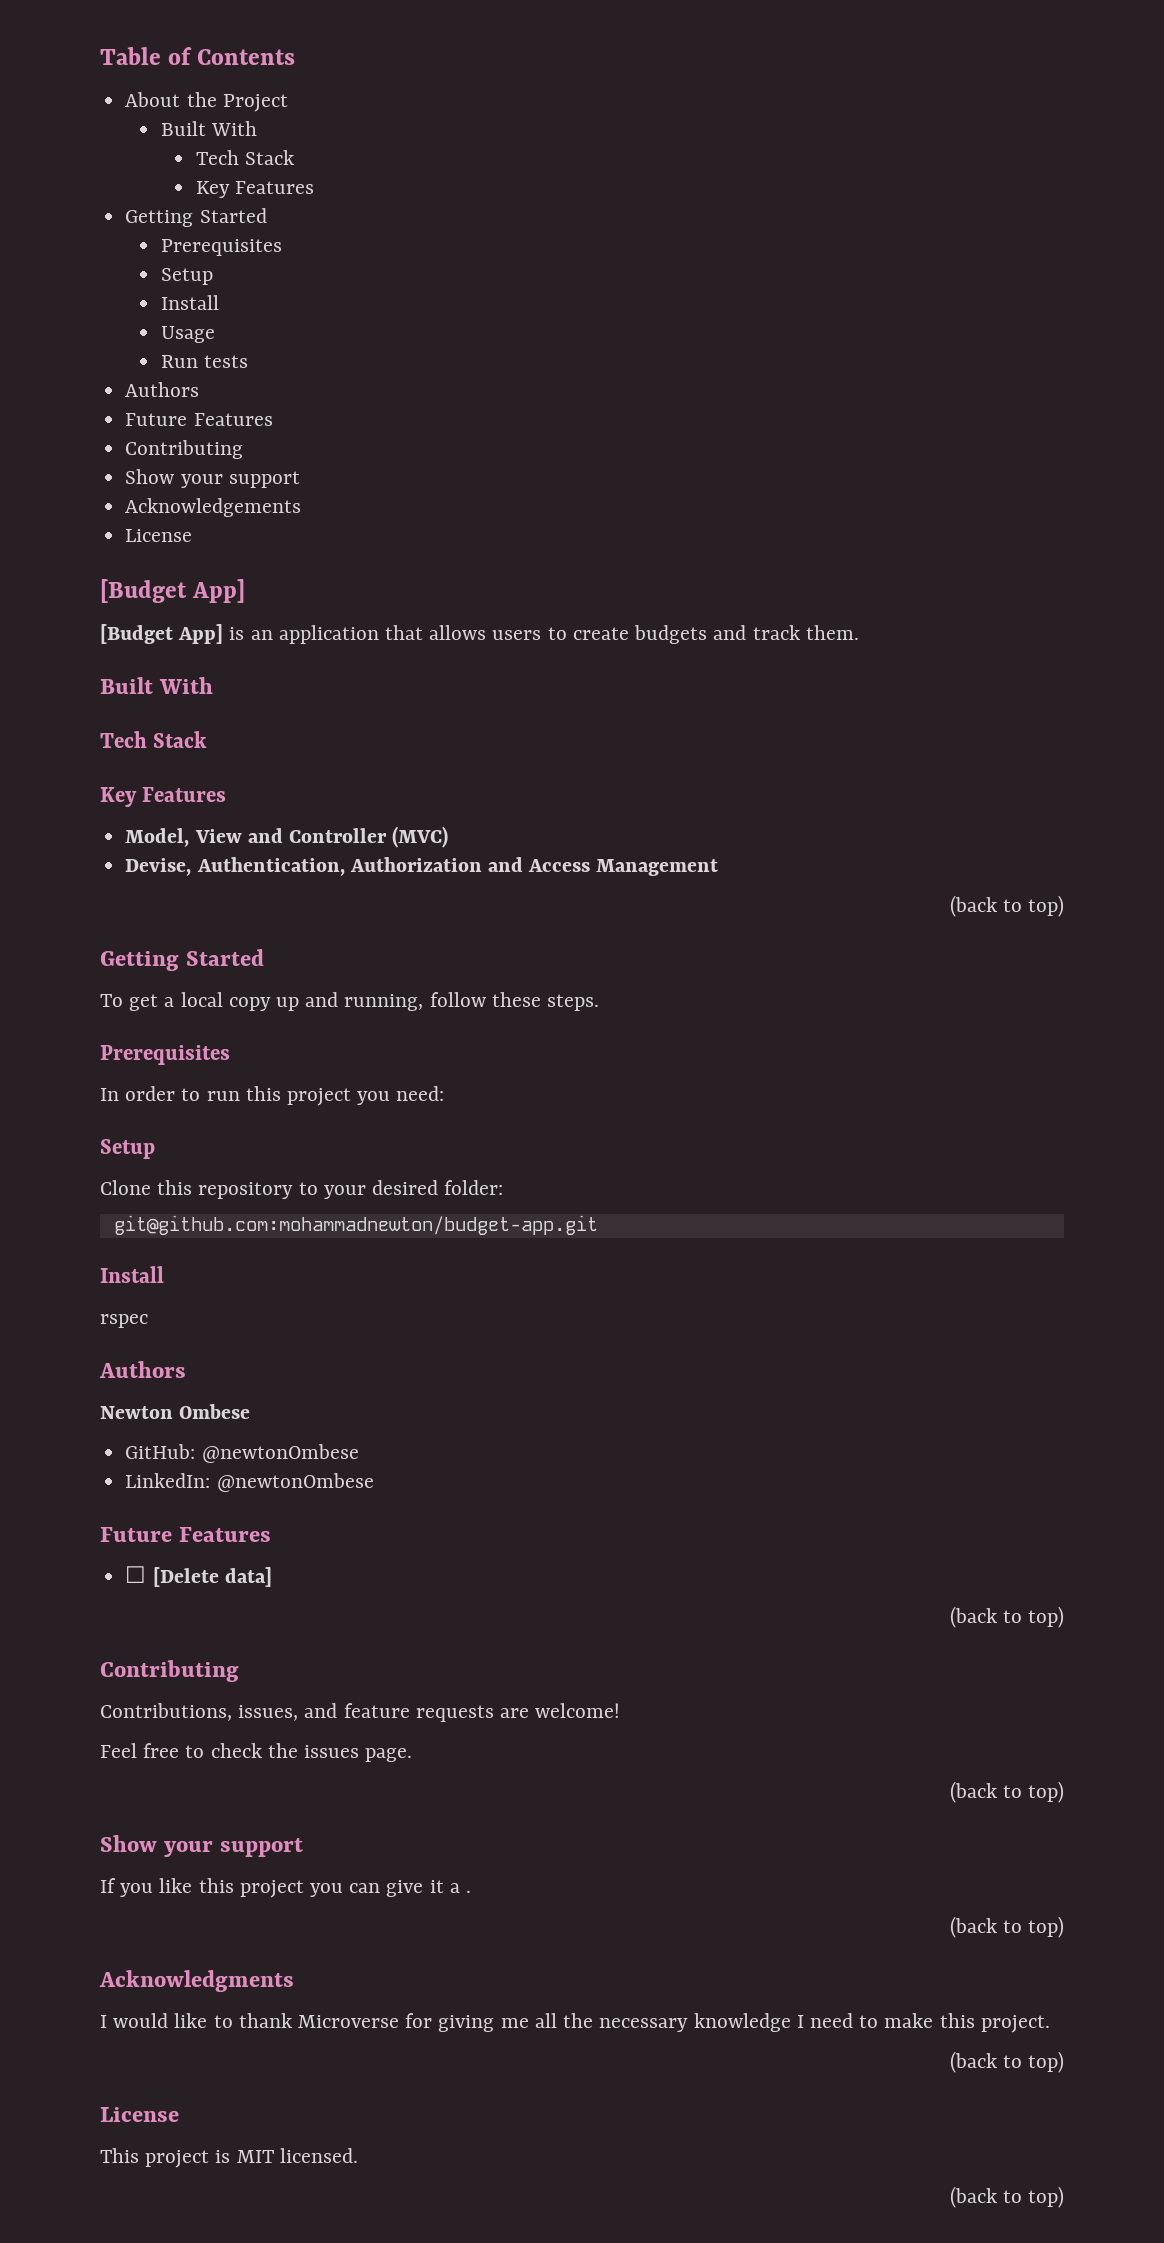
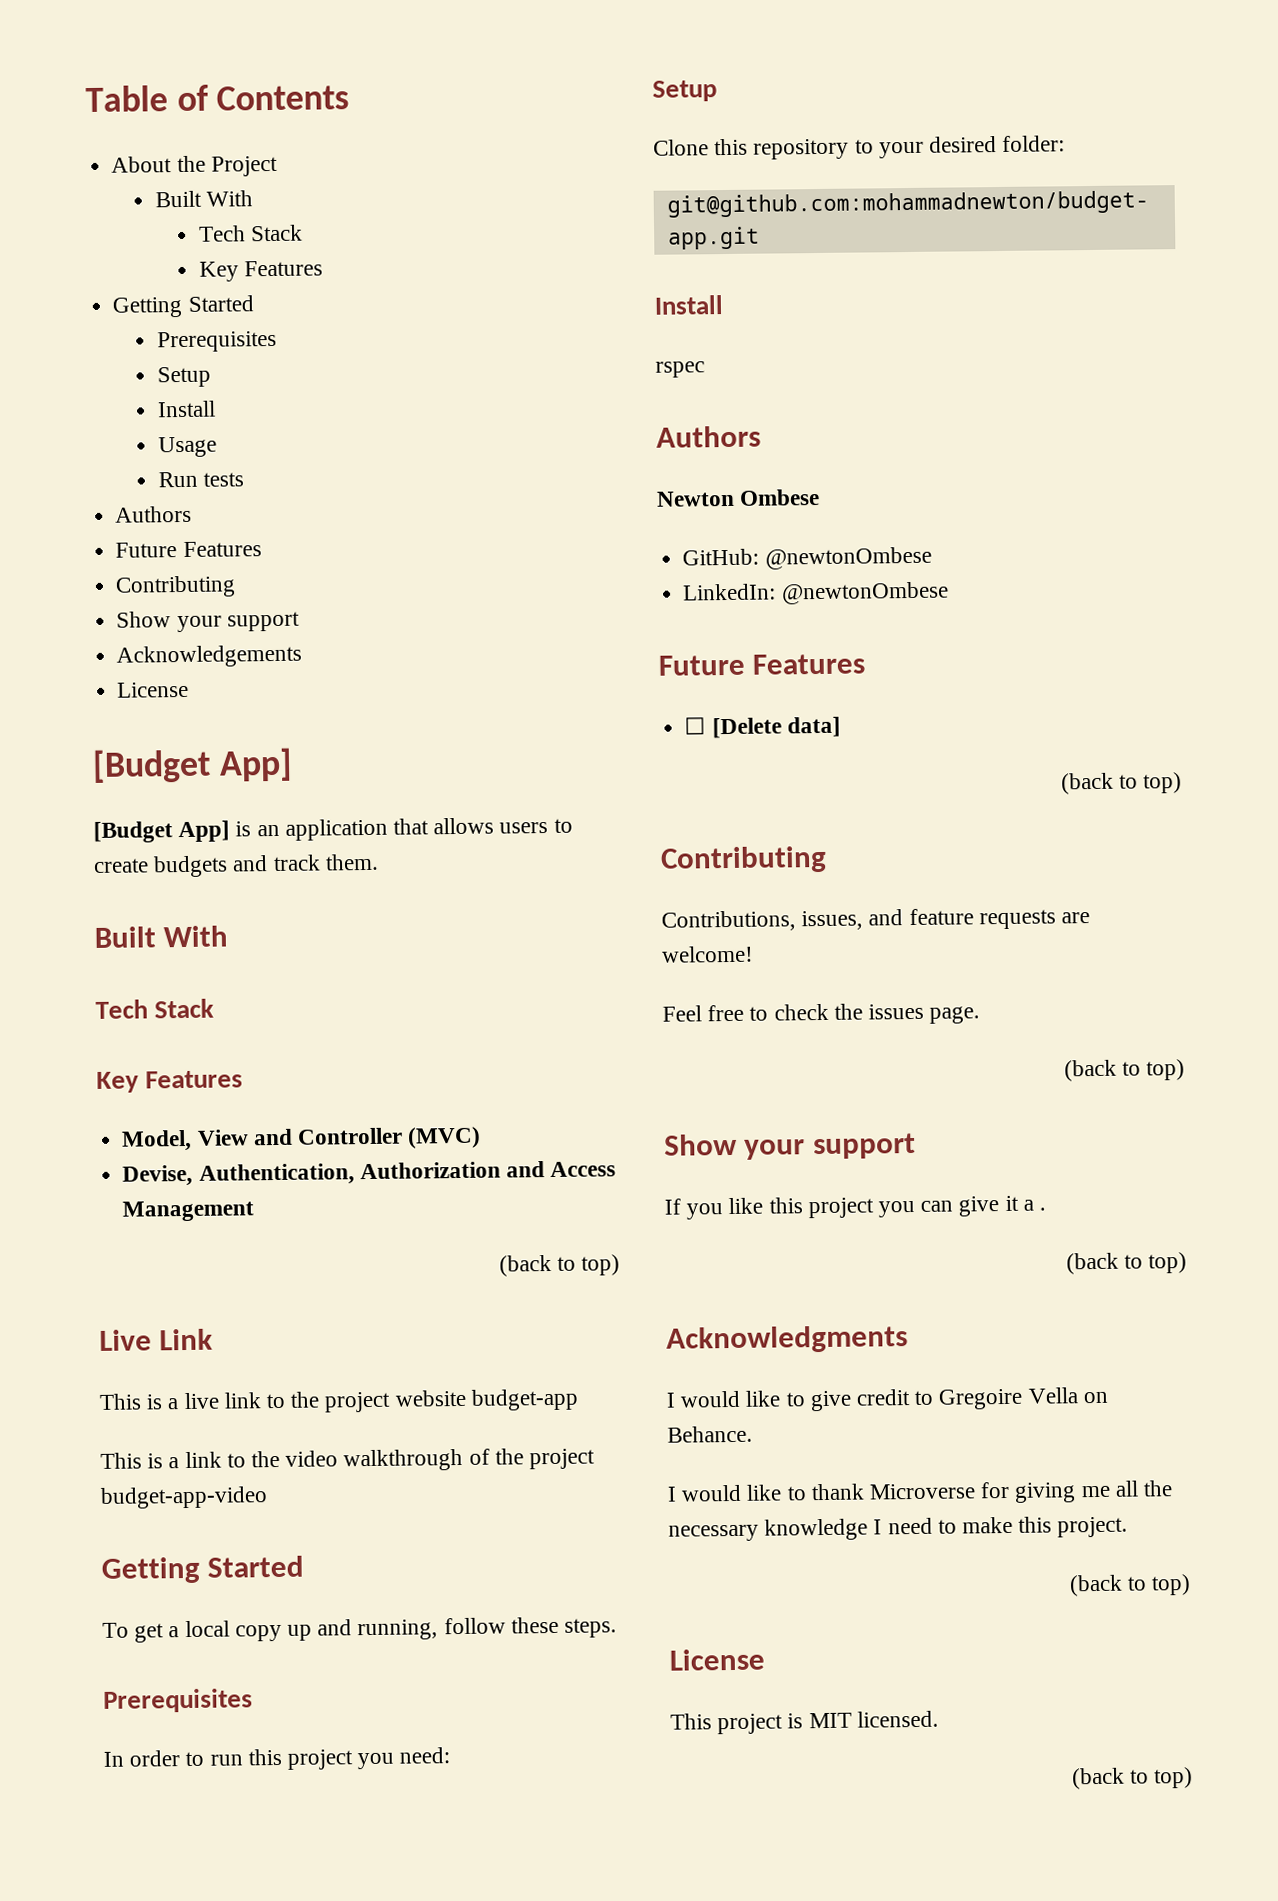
(1064, 906) none -> [99,1328,214,1351] [99,1388,579,1413] [100,1448,596,1472] [100,1486,268,1509] // Live Link // This is a live link to the project website budget-app // This is a link to the video walkthrough of the project budget-app-video
(294, 1981) none -> [666,1387,1109,1412] [667,1425,753,1443] // I would like to give credit to Gregoire Vella on Behance.

